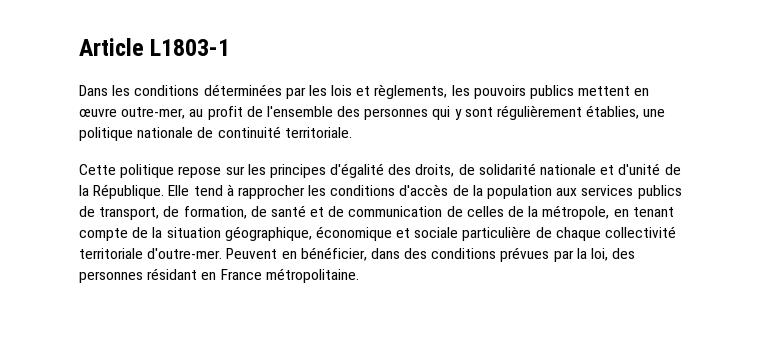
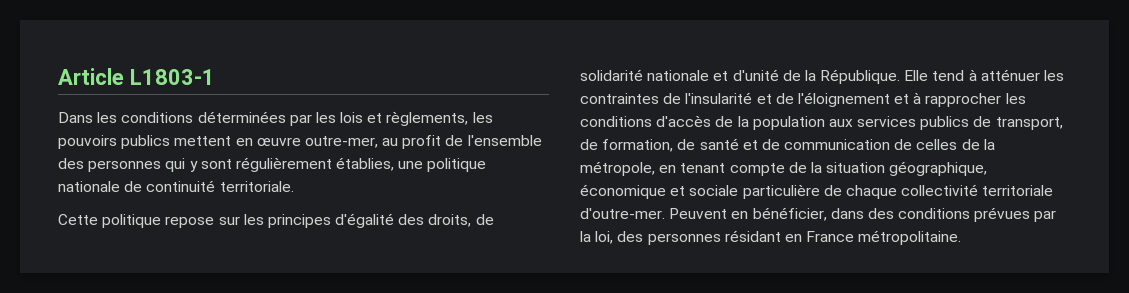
(234, 190) none -> [980,69,1065,81] [580,92,922,107] atténuer les contraintes de l'insularité et de l'éloignement et à

